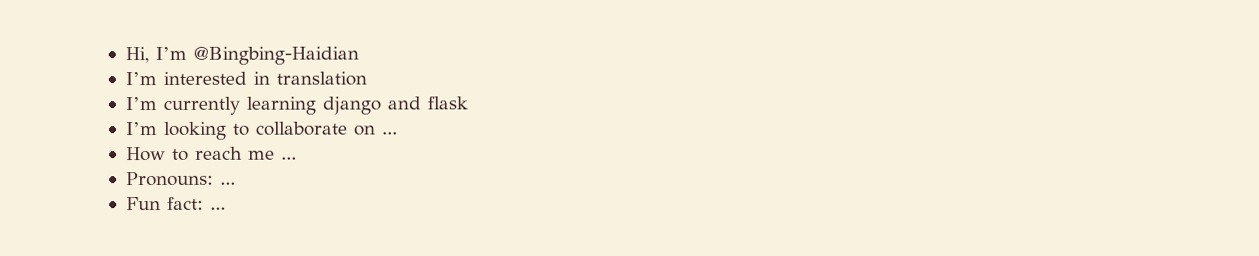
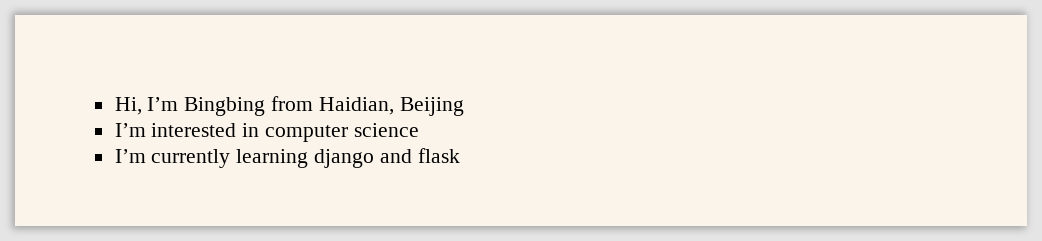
[192,46,359,65] @Bingbing-Haidian -> [184,96,464,116] Bingbing from Haidian, Beijing
[275,71,367,86] translation -> [265,123,419,142] computer science
[124,121,398,140] [125,146,297,162] [125,171,236,187] [125,196,226,211] // I’m looking to collaborate on ... // How to reach me ... // Pronouns: ... // Fun fact: ... -> (460, 155) none

